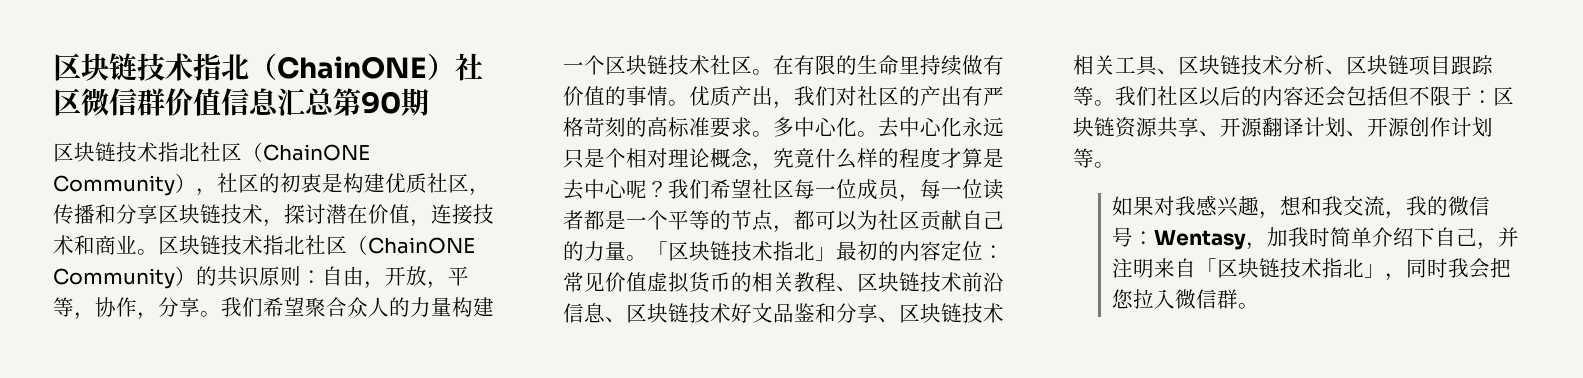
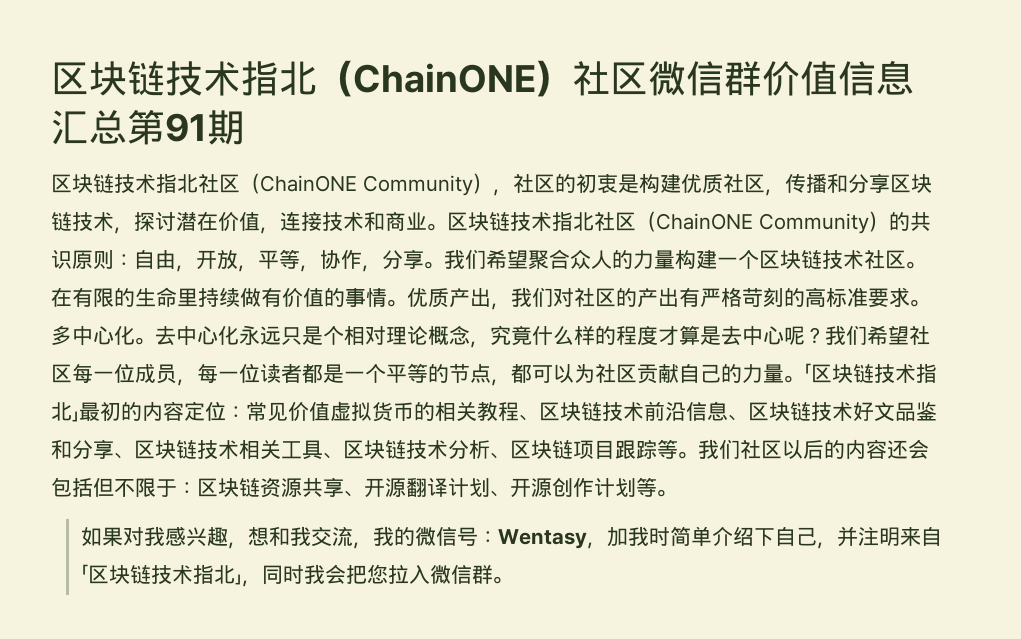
[361,91,401,114] 90 -> [165,113,207,142] 91

